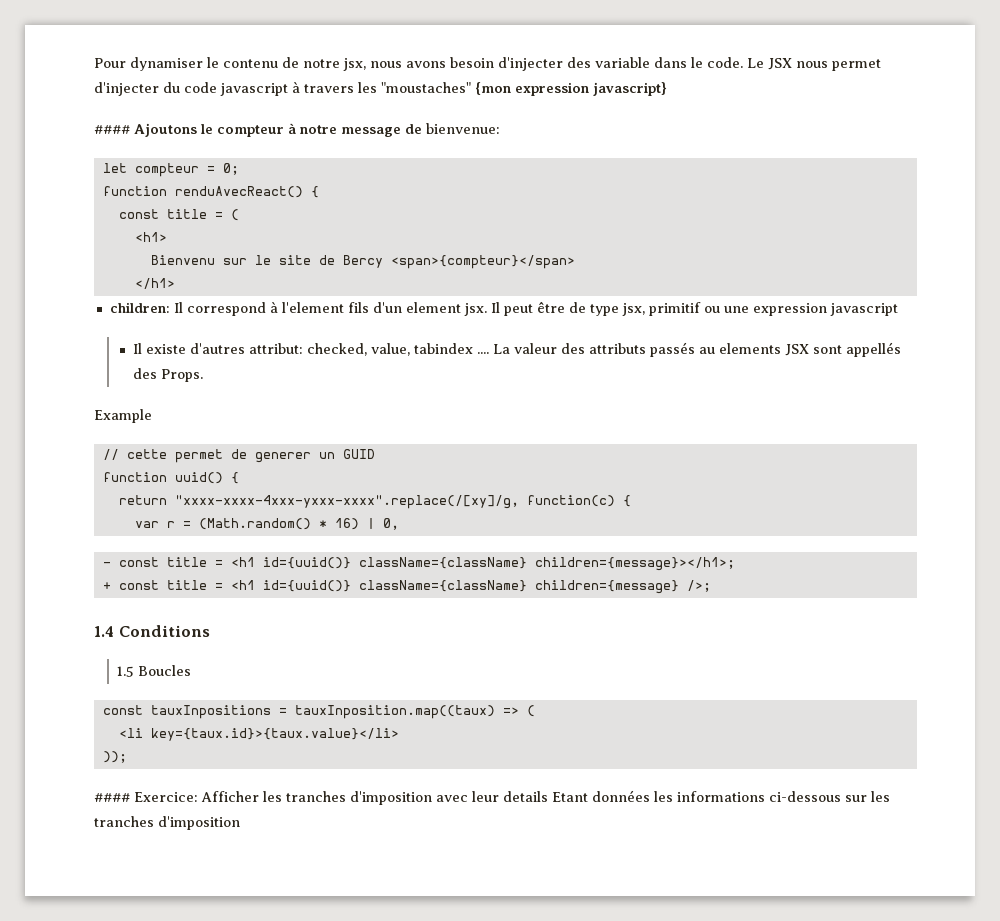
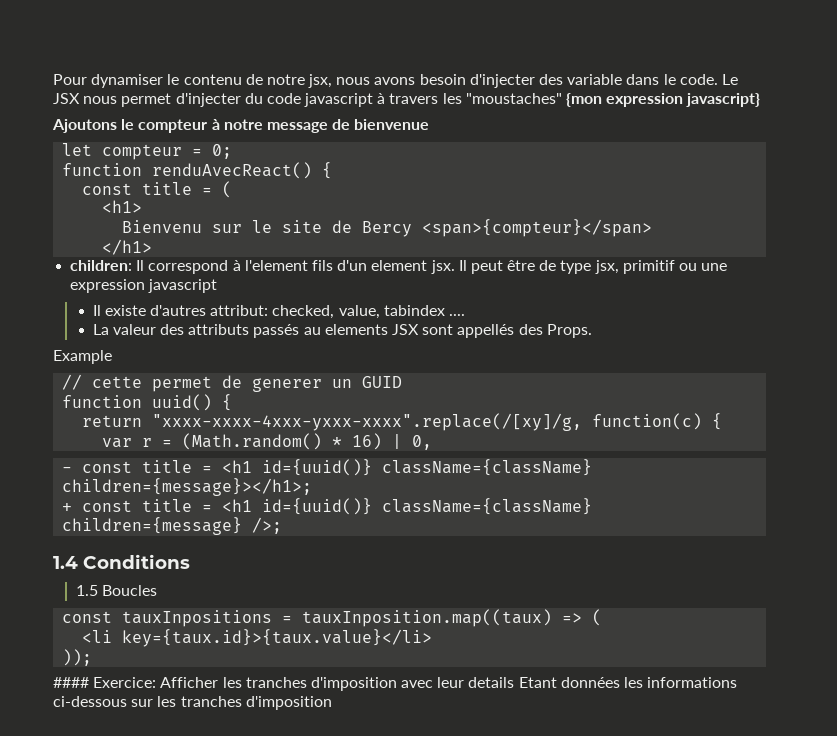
[94,125,130,134] #### -> (761, 100) none
[426,123,500,134] bienvenue: -> [354,119,430,130] bienvenue
(490, 353) none -> (465, 315) //

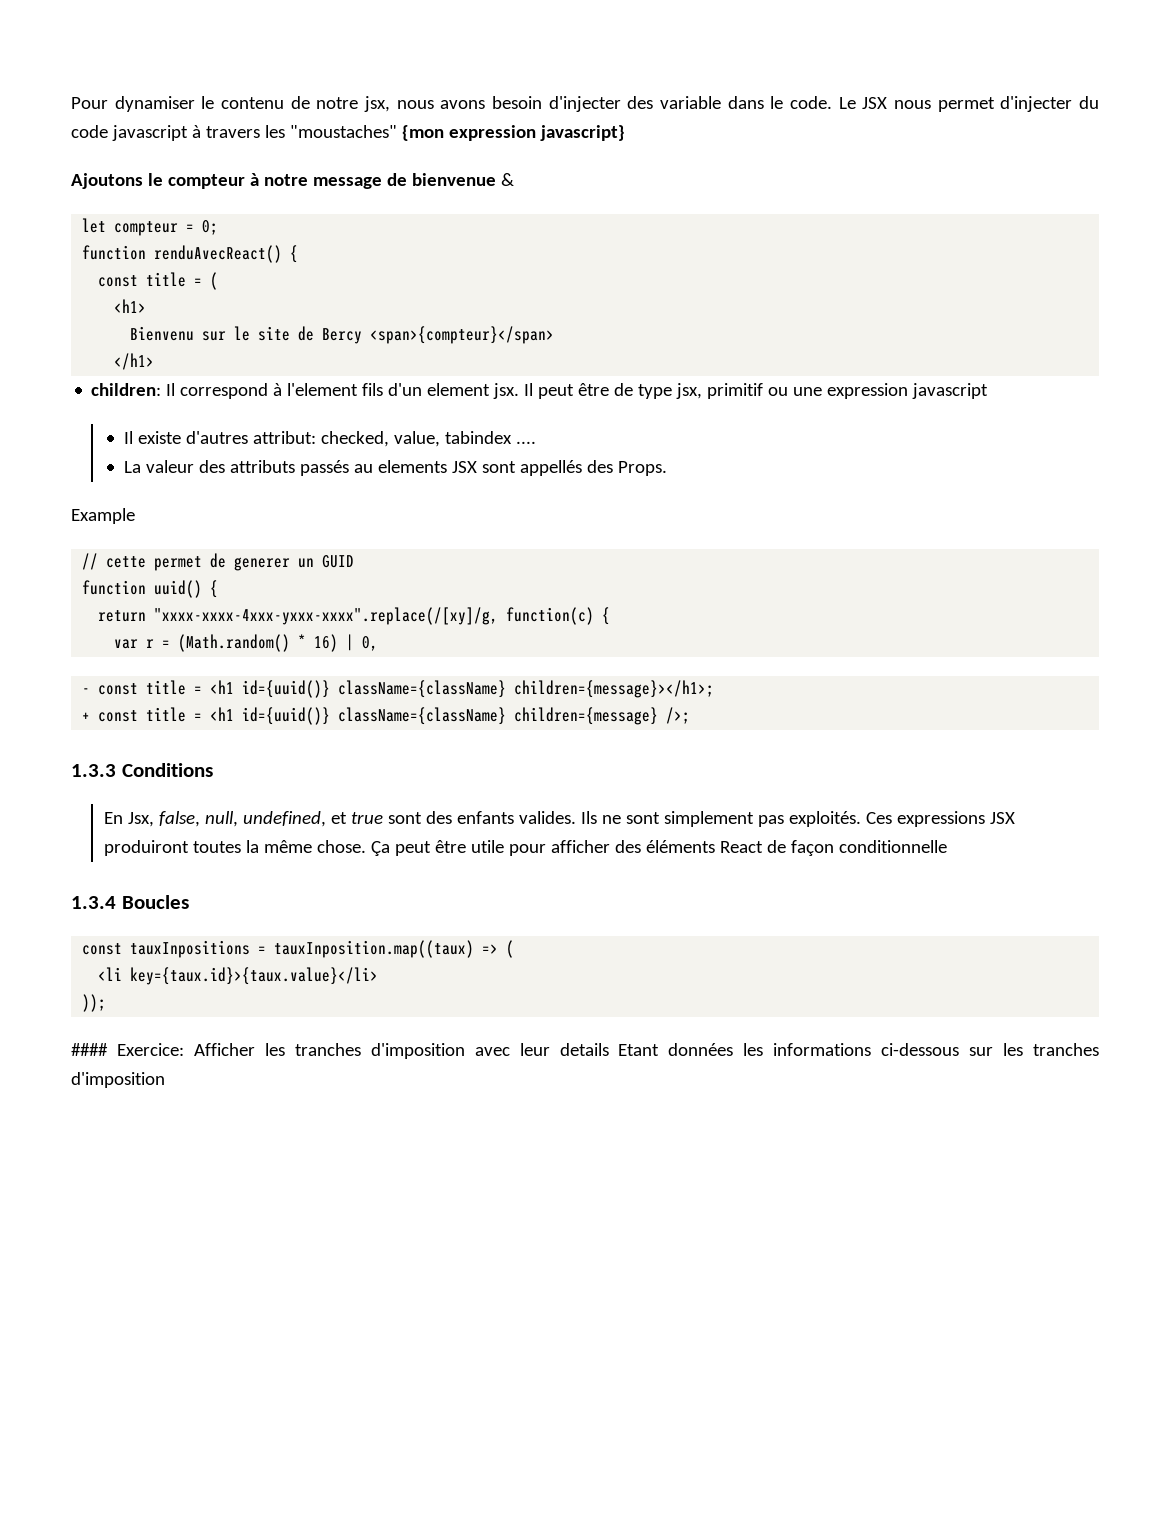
(430, 124) none -> [500,173,514,186] &
[53,556,78,569] 1.4 -> [71,764,116,777] 1.3.3
[75,585,98,596] 1.5 -> [103,811,1015,827] [103,840,947,856] [71,896,116,909] En Jsx, false, null, undefined, et true sont des enfants valides. Ils ne sont simplement pas exploités. Ces expressions JSX produiront toutes la même chose. Ça peut être utile pour afficher des éléments React de façon conditionnelle // 1.3.4

